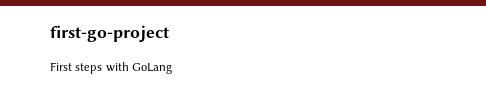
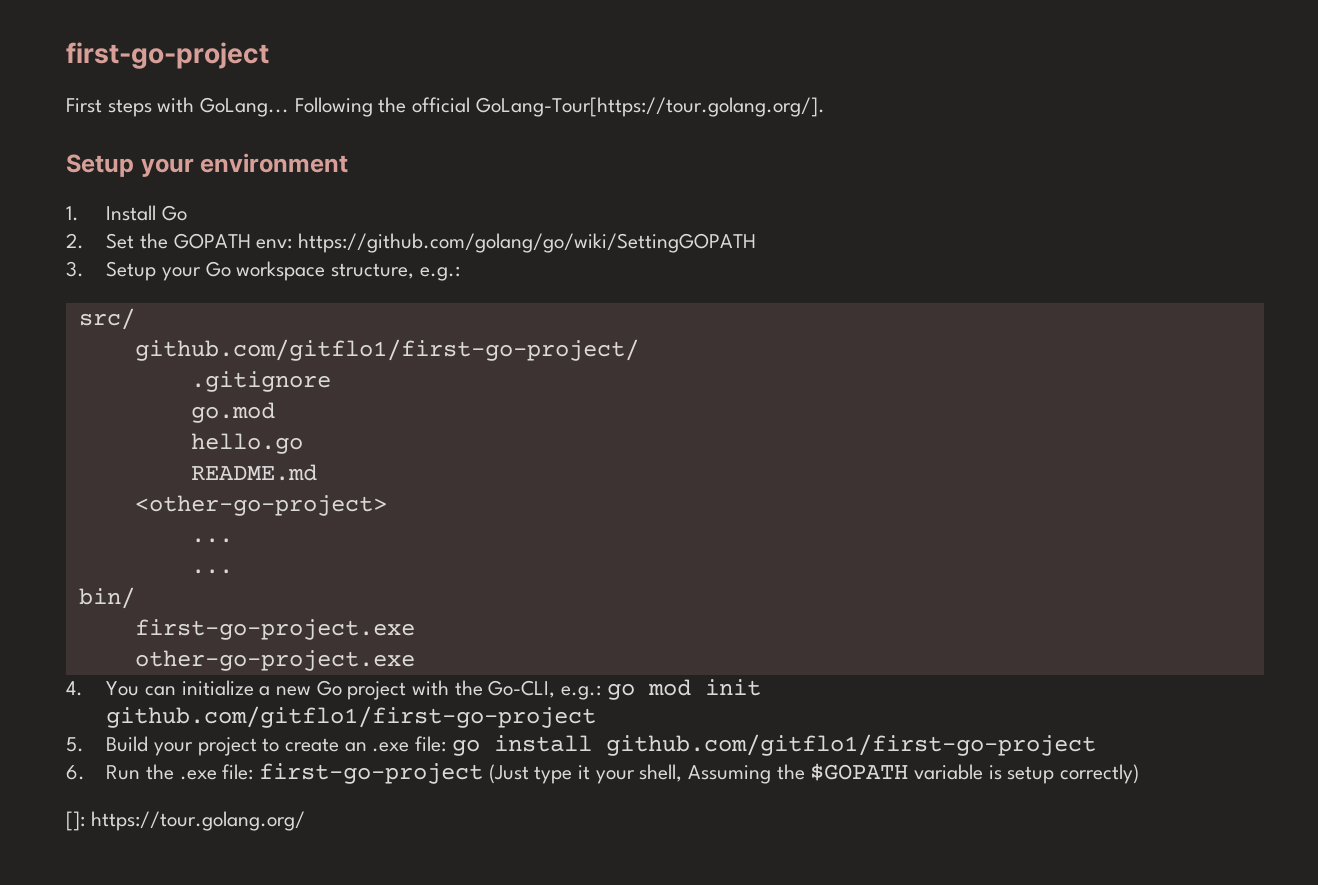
[132,63,173,74] GoLang -> [200,97,825,117] [66,153,349,177] [66,205,188,221] [66,233,757,253] [66,261,460,281] [78,308,135,330] [134,339,639,361] [190,371,331,392] [190,402,275,423] [190,433,303,454] [190,464,317,481] [134,495,387,516] [190,538,233,543] [190,569,233,574] [78,587,135,609] [134,619,415,640] [134,650,415,671] [66,679,761,700] [106,706,597,728] [66,734,1096,756] [66,763,1140,784] [66,811,305,831] GoLang... Following the official GoLang-Tour[https://tour.golang.org/]. // Setup your environment // 1. Install Go // 2. Set the GOPATH env: https://github.com/golang/go/wiki/SettingGOPATH // 3. Setup your Go workspace structure, e.g.: // src/ // github.com/gitflo1/first-go-project/ // .gitignore // go.mod // hello.go // README.md // <other-go-project> // ... // ... // bin/ // first-go-project.exe // other-go-project.exe // 4. You can initialize a new Go project with the Go-CLI, e.g.: go mod init github.com/gitflo1/first-go-project // 5. Build your project to create an .exe file: go install github.com/gitflo1/first-go-project // 6. Run the .exe file: first-go-project (Just type it your shell, Assuming the $GOPATH variable is setup correctly) // []: https://tour.golang.org/

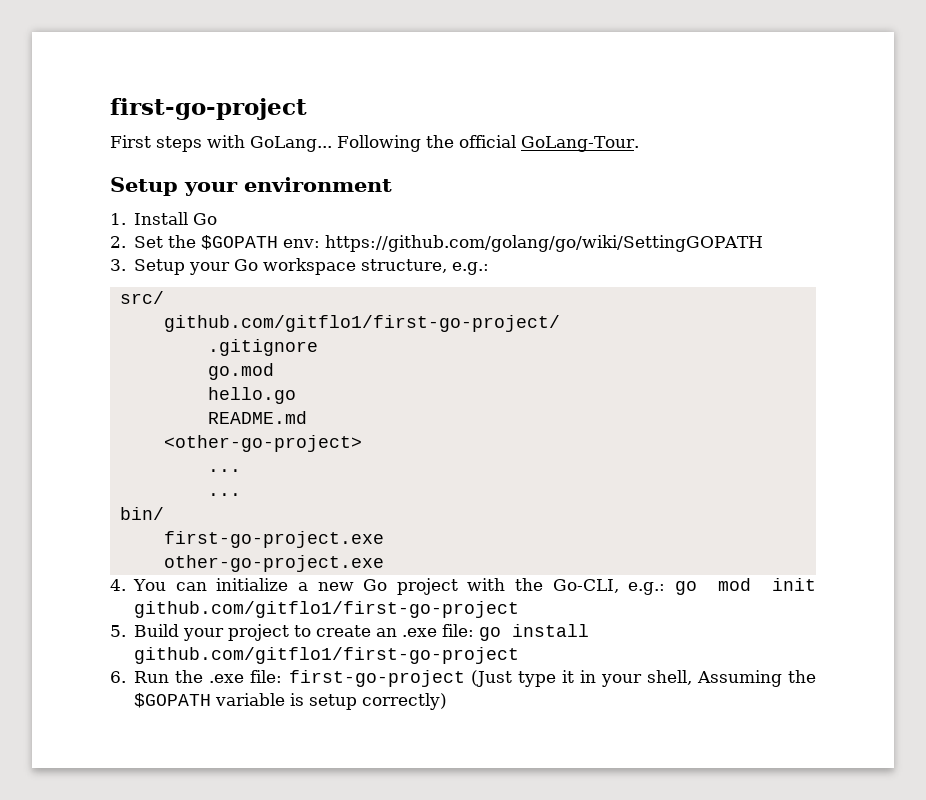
[475,97,825,117] GoLang-Tour[https://tour.golang.org/]. -> [520,136,639,152] GoLang-Tour.
[173,233,251,249] GOPATH -> [201,235,279,250] $GOPATH
(591, 772) none -> [579,670,596,683] in
[66,811,305,831] // []: https://tour.golang.org/ -> (448, 701) none

